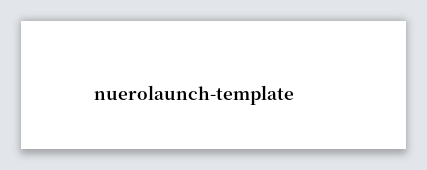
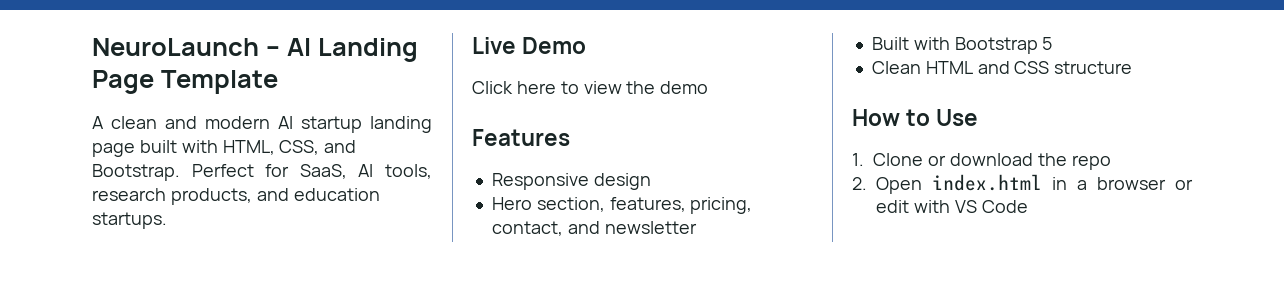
[94,85,294,105] nuerolaunch-template -> [92,38,418,62] [92,70,278,94] [92,116,432,133] [92,140,357,157] [92,164,432,181] [92,188,380,205] [92,212,167,229] [472,37,587,54] [472,81,709,94] [472,129,570,146] [491,173,651,190] [491,197,753,214] [491,221,697,236] [871,37,1053,54] [871,61,1133,74] [852,109,979,126] [852,153,1111,170] [852,174,1193,194] [876,200,1028,213] NeuroLaunch – AI Landing Page Template // A clean and modern AI startup landing page built with HTML, CSS, and Bootstrap. Perfect for SaaS, AI tools, research products, and education startups. // Live Demo // Click here to view the demo // Features // Responsive design // Hero section, features, pricing, contact, and newsletter // Built with Bootstrap 5 // Clean HTML and CSS structure // How to Use // 1. Clone or download the repo // 2. Open index.html in a browser or edit with VS Code

